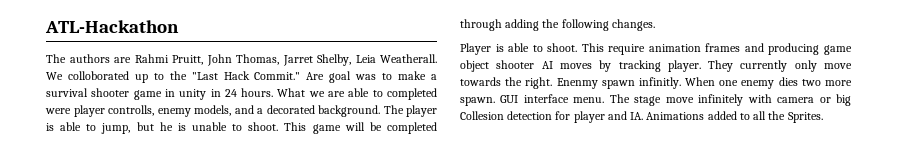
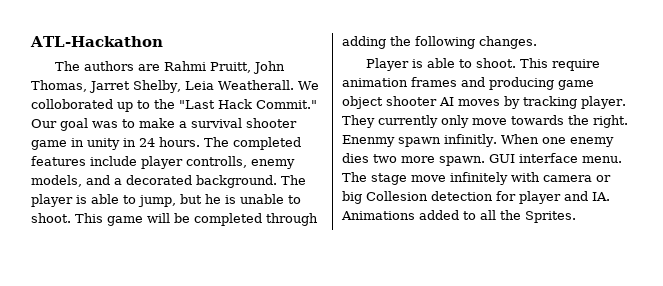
[306,72,325,80] Are -> [31,119,57,128] Our
[277,88,438,100] [45,108,71,114] What we are able to completed were -> [204,137,301,150] [31,156,137,166] The completed features include

